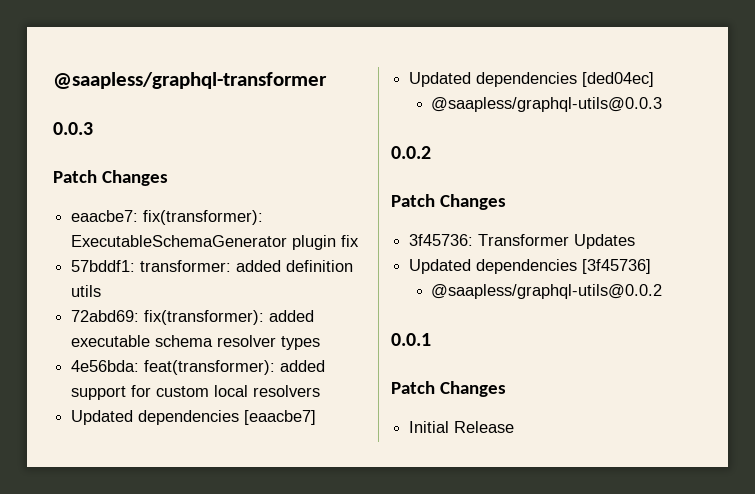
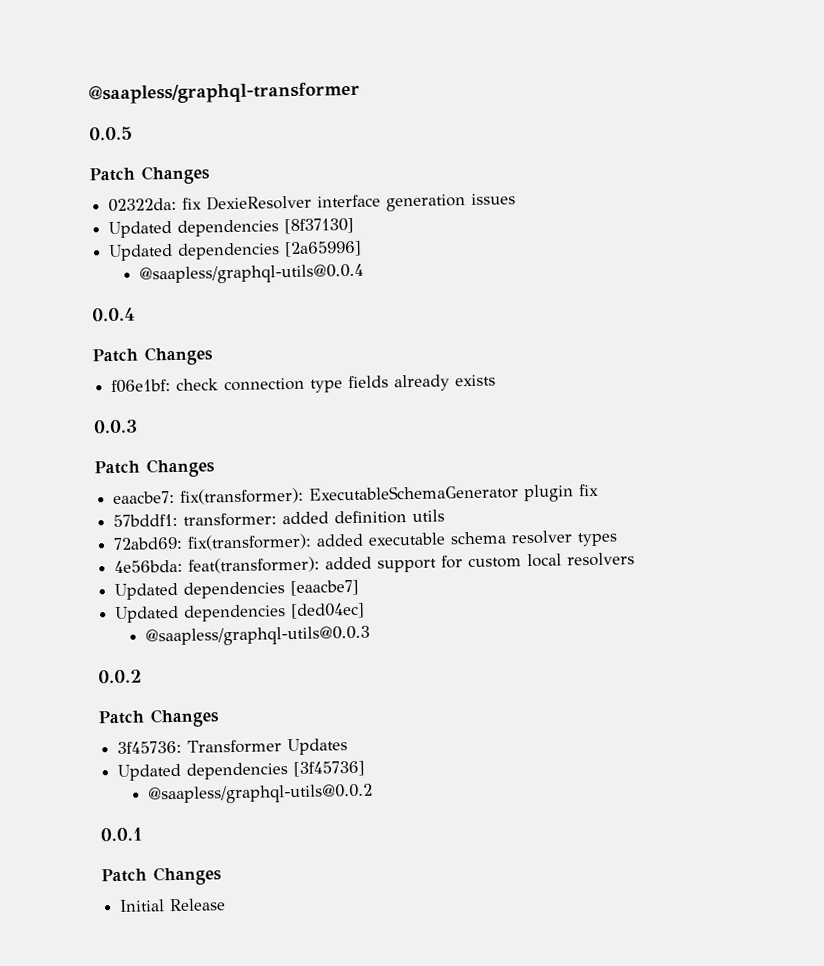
(327, 80) none -> [88,126,133,141] [89,165,210,185] [108,193,517,213] [108,217,355,239] [108,240,363,262] [138,263,364,285] [92,307,136,322] [92,346,213,366] [111,374,497,394] // 0.0.5 // Patch Changes // 02322da: fix DexieResolver interface generation issues // Updated dependencies [8f37130] // Updated dependencies [2a65996] // @saapless/graphql-utils@0.0.4 // 0.0.4 // Patch Changes // f06e1bf: check connection type fields already exists

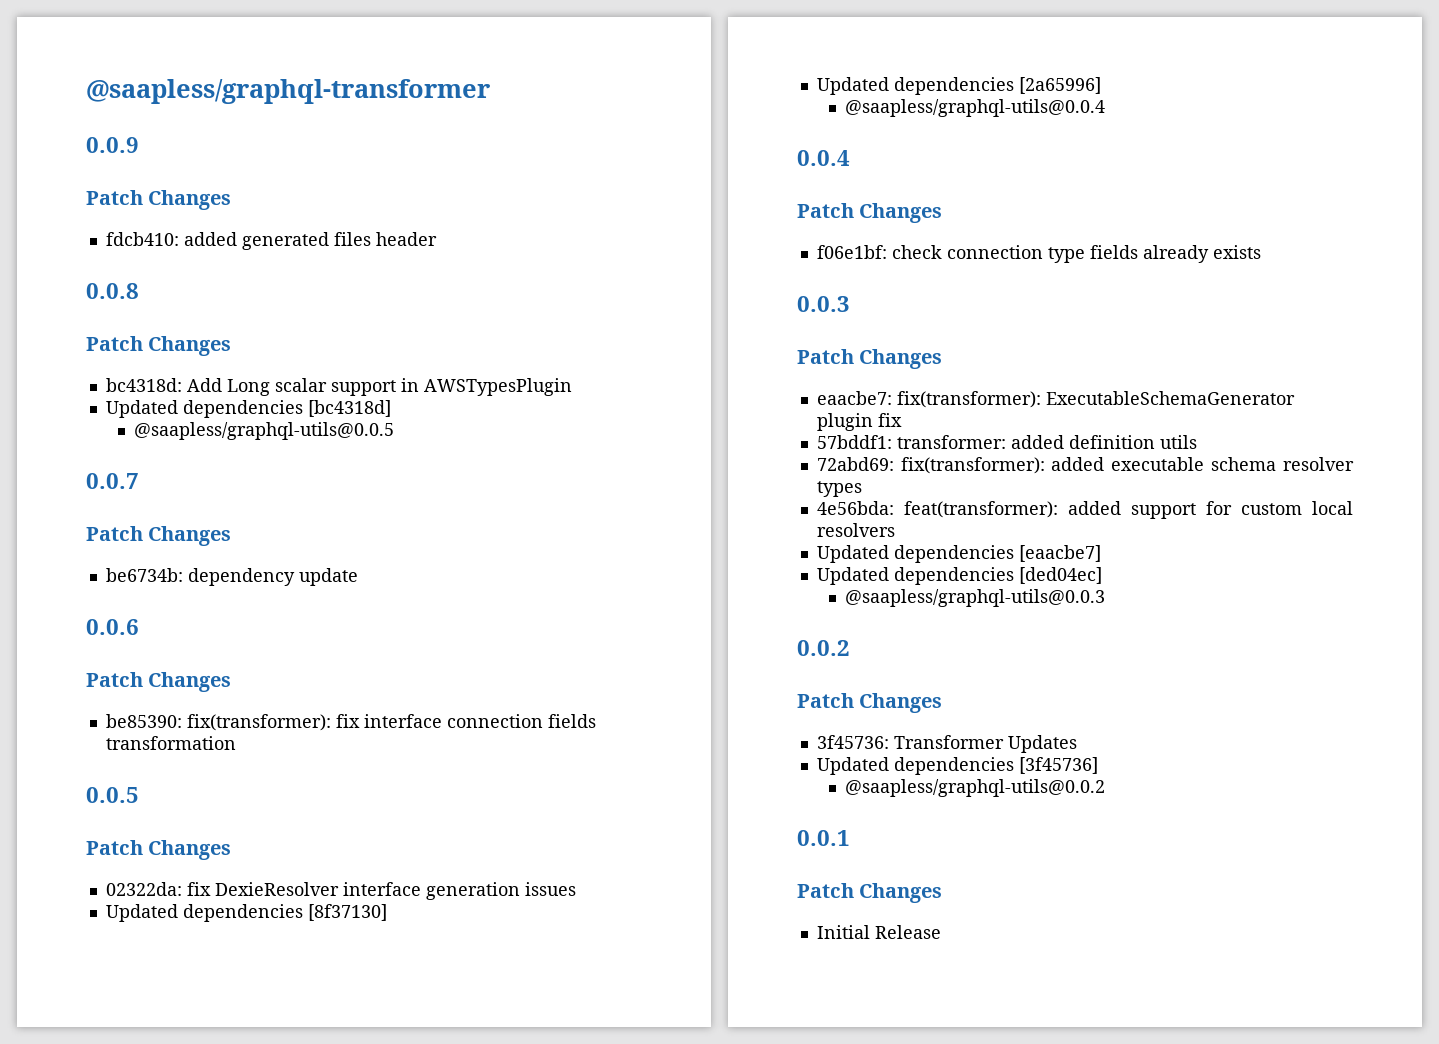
(360, 92) none -> [86,137,139,153] [86,190,232,210] [105,232,437,250] [86,283,139,299] [86,336,232,356] [105,378,572,396] [105,400,391,418] [134,422,395,440] [86,473,139,489] [86,526,232,546] [105,568,358,586] [86,619,139,635] [86,672,232,692] [105,714,596,731] [105,736,236,750] // 0.0.9 // Patch Changes // fdcb410: added generated files header // 0.0.8 // Patch Changes // bc4318d: Add Long scalar support in AWSTypesPlugin // Updated dependencies [bc4318d] // @saapless/graphql-utils@0.0.5 // 0.0.7 // Patch Changes // be6734b: dependency update // 0.0.6 // Patch Changes // be85390: fix(transformer): fix interface connection fields transformation

